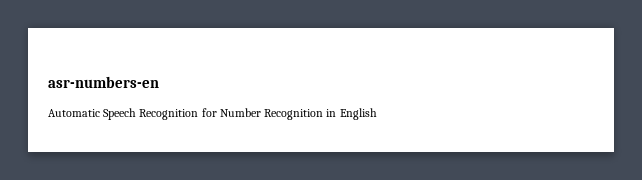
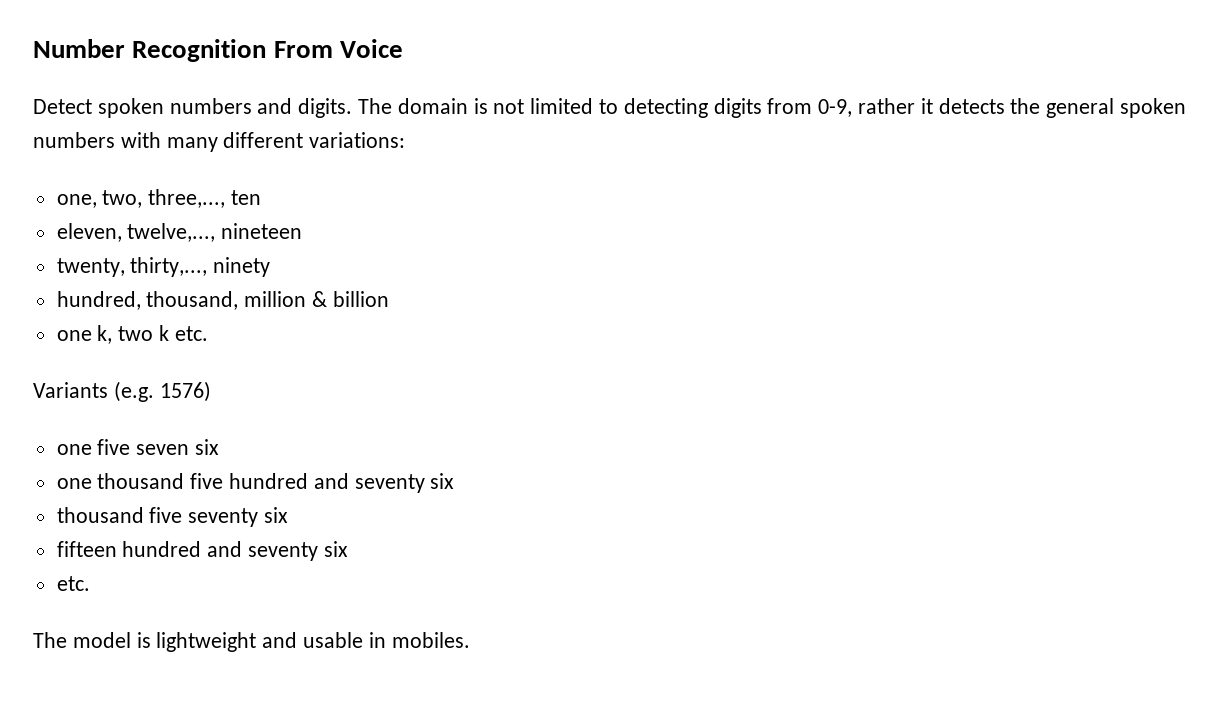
[48,76,159,88] [48,108,377,120] asr-numbers-en // Automatic Speech Recognition for Number Recognition in English -> [33,39,403,62] [33,98,1187,118] [33,132,406,152] [56,189,262,208] [56,223,303,242] [56,257,271,277] [56,291,389,310] [56,325,208,344] [33,381,211,402] [56,439,220,455] [56,473,455,493] [56,507,289,527] [56,541,348,561] [56,576,90,591] [33,632,470,652] Number Recognition From Voice // Detect spoken numbers and digits. The domain is not limited to detecting digits from 0-9, rather it detects the general spoken numbers with many different variations: // one, two, three,..., ten // eleven, twelve,..., nineteen // twenty, thirty,..., ninety // hundred, thousand, million & billion // one k, two k etc. // Variants (e.g. 1576) // one five seven six // one thousand five hundred and seventy six // thousand five seventy six // fifteen hundred and seventy six // etc. // The model is lightweight and usable in mobiles.

